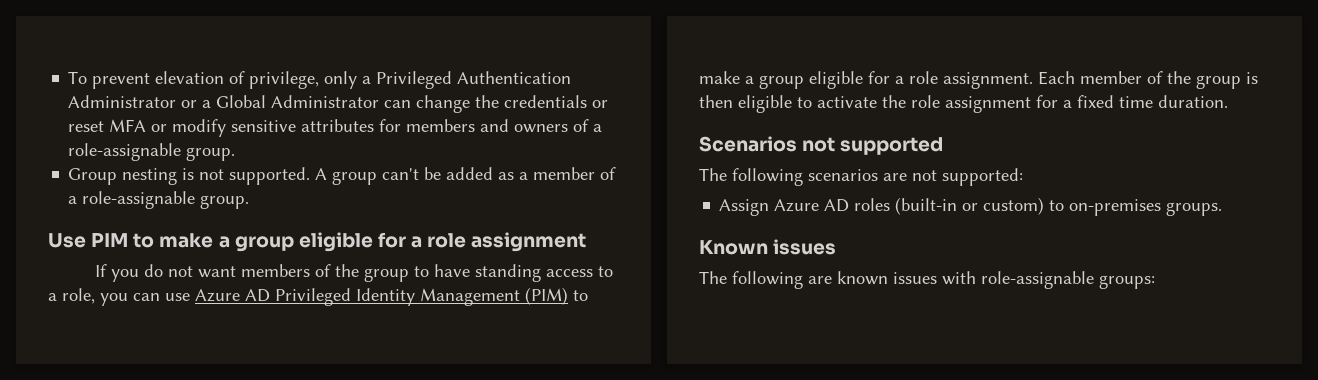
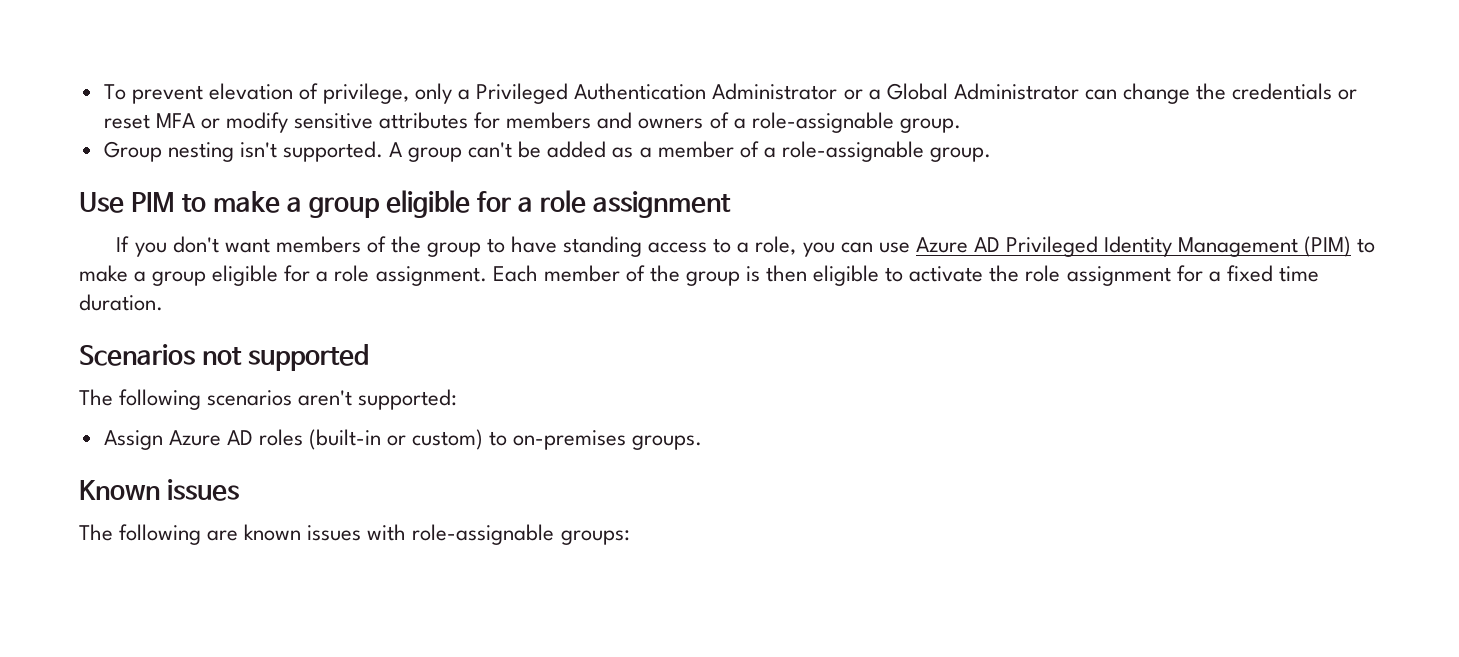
[182,168,225,180] is not -> [239,142,277,158] isn't
[144,264,194,277] do not -> [172,236,219,253] don't
[883,170,937,181] are not -> [298,390,353,406] aren't

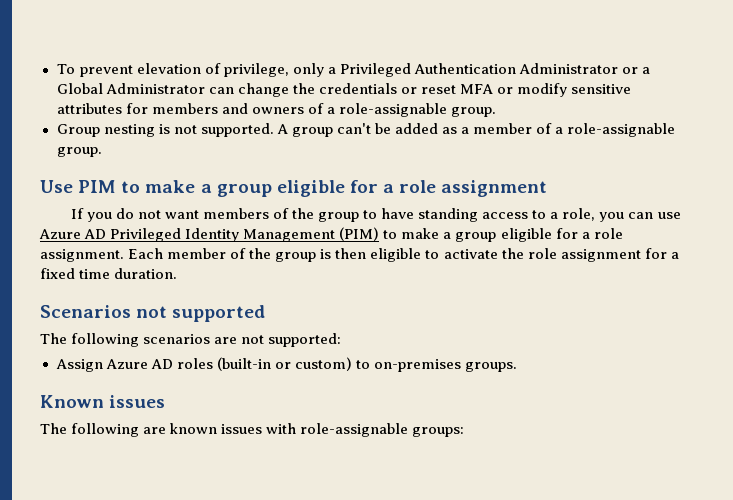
[239,142,277,158] isn't -> [158,124,197,134] is not
[172,236,219,253] don't -> [115,208,161,219] do not
[298,390,353,406] aren't -> [214,335,265,344] are not

